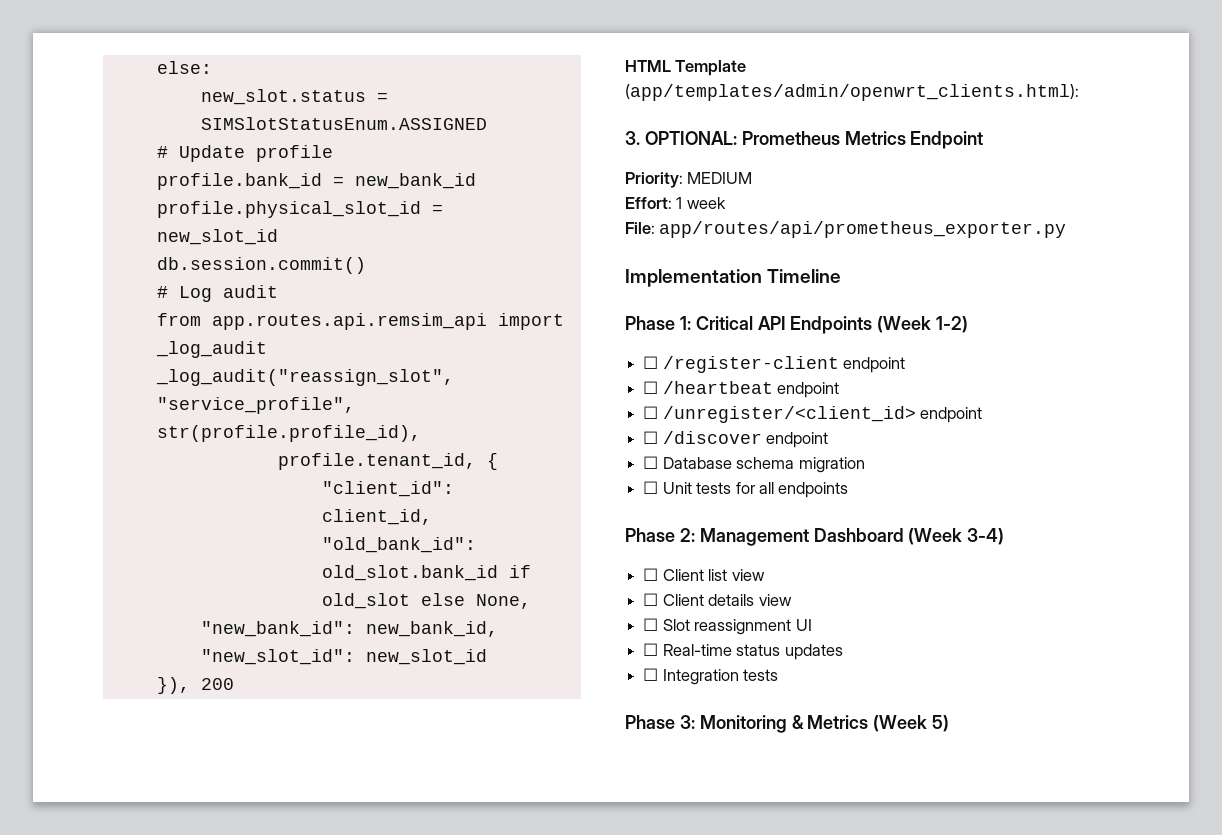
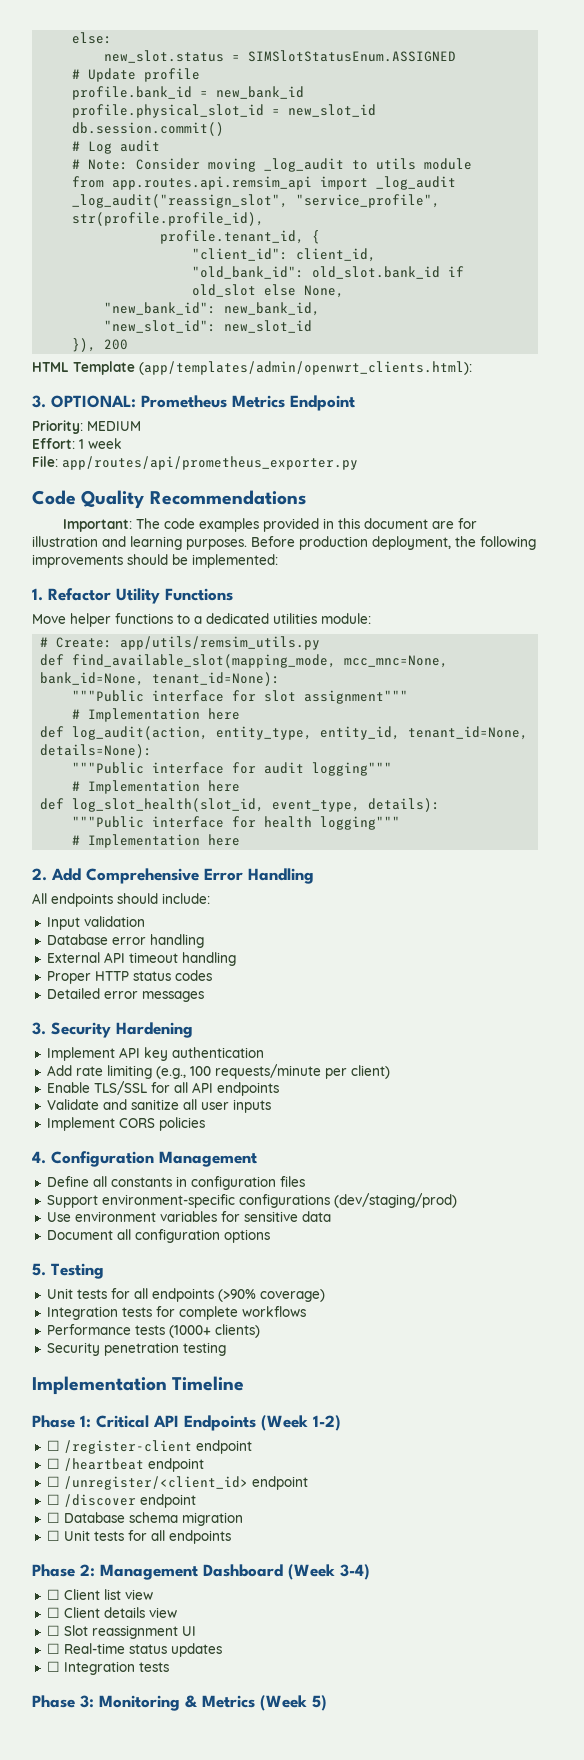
(278, 291) none -> [72,158,473,172] // # Note: Consider moving _log_audit to utils module
(1067, 229) none -> [32,490,306,509] [63,518,478,532] [32,536,536,550] [32,554,278,568] [32,588,233,604] [32,613,371,627] [40,636,321,650] [40,654,449,668] [40,672,281,686] [72,690,409,704] [72,708,241,722] [40,726,529,740] [40,744,153,758] [72,762,393,776] [72,780,241,794] [40,798,441,812] [72,816,401,830] [72,834,241,848] [32,868,314,884] [32,893,210,907] [46,916,145,930] [46,934,204,948] [46,952,236,966] [46,970,212,984] [46,988,204,1002] [32,1022,193,1038] [46,1047,264,1061] [46,1064,390,1079] [46,1081,279,1096] [46,1099,271,1113] [46,1117,205,1131] [32,1151,257,1167] [46,1176,305,1190] [46,1193,457,1208] [46,1211,331,1222] [46,1229,270,1243] [32,1263,104,1279] [46,1288,325,1302] [46,1306,306,1320] [46,1324,260,1338] [46,1342,226,1356] // Code Quality Recommendations // Important: The code examples provided in this document are for illustration and learning purposes. Before production deployment, the following improvements should be implemented: // 1. Refactor Utility Functions // Move helper functions to a dedicated utilities module: // # Create: app/utils/remsim_utils.py // def find_available_slot(mapping_mode, mcc_mnc=None, bank_id=None, tenant_id=None): // """Public interface for slot assignment""" // # Implementation here // def log_audit(action, entity_type, entity_id, tenant_id=None, details=None): // """Public interface for audit logging""" // # Implementation here // def log_slot_health(slot_id, event_type, details): // """Public interface for health logging""" // # Implementation here // 2. Add Comprehensive Error Handling // All endpoints should include: // Input validation // Database error handling // External API timeout handling // Proper HTTP status codes // Detailed error messages // 3. Security Hardening // Implement API key authentication // Add rate limiting (e.g., 100 requests/minute per client) // Enable TLS/SSL for all API endpoints // Validate and sanitize all user inputs // Implement CORS policies // 4. Configuration Management // Define all constants in configuration files // Support environment-specific configurations (dev/staging/prod) // Use environment variables for sensitive data // Document all configuration options // 5. Testing // Unit tests for all endpoints (>90% coverage) // Integration tests for complete workflows // Performance tests (1000+ clients) // Security penetration testing

